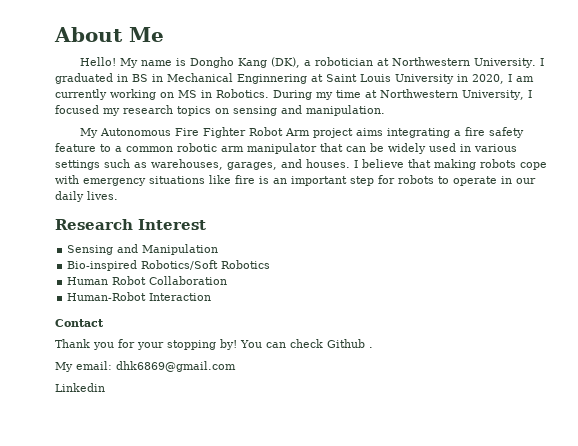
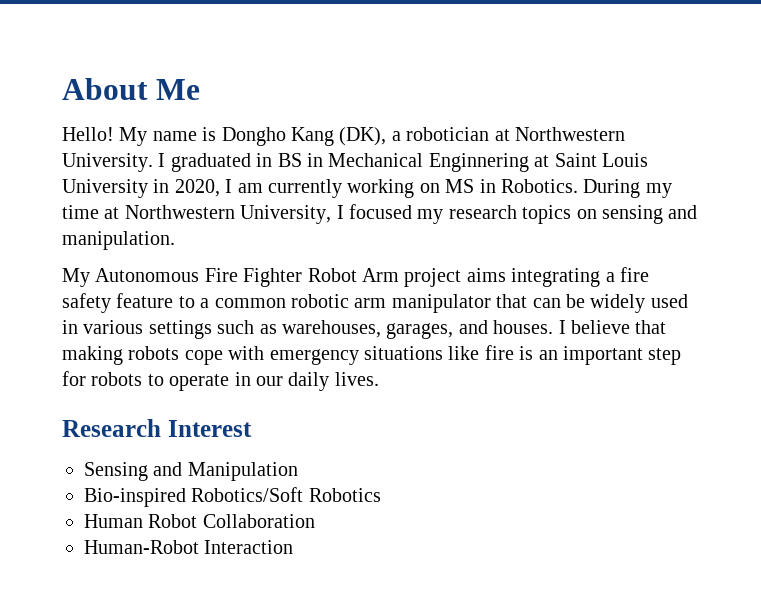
[55,319,104,327] [55,339,373,350] [55,361,236,372] [55,383,105,392] // Contact // Thank you for your stopping by! You can check Github . // My email: dhk6869@gmail.com // Linkedin -> (294, 547) none

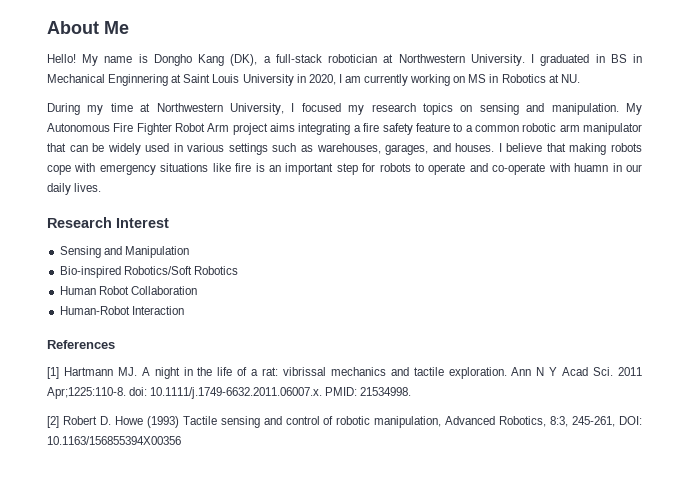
(401, 136) none -> [275,54,322,63] full-stack
[500,179,578,193] Robotics. -> [501,74,580,83] Robotics at NU. //
(175, 240) // -> (619, 109) none
(230, 382) none -> [469,163,609,175] and co-operate with huamn
(294, 547) none -> [47,340,115,349] [47,367,643,379] [47,387,412,399] [47,416,642,428] [47,436,181,445] // References // [1] Hartmann MJ. A night in the life of a rat: vibrissal mechanics and tactile exploration. Ann N Y Acad Sci. 2011 Apr;1225:110-8. doi: 10.1111/j.1749-6632.2011.06007.x. PMID: 21534998. // [2] Robert D. Howe (1993) Tactile sensing and control of robotic manipulation, Advanced Robotics, 8:3, 245-261, DOI: 10.1163/156855394X00356

